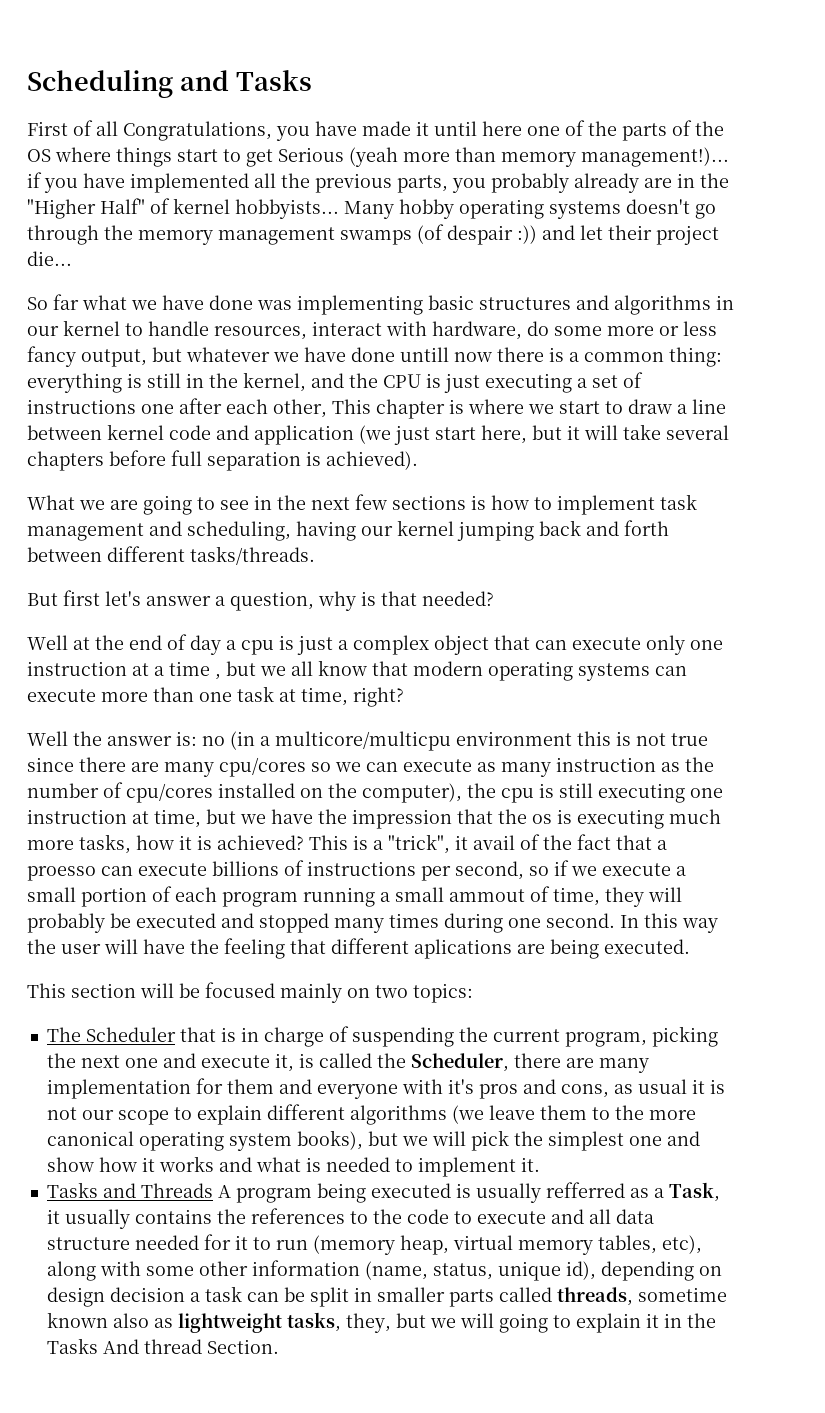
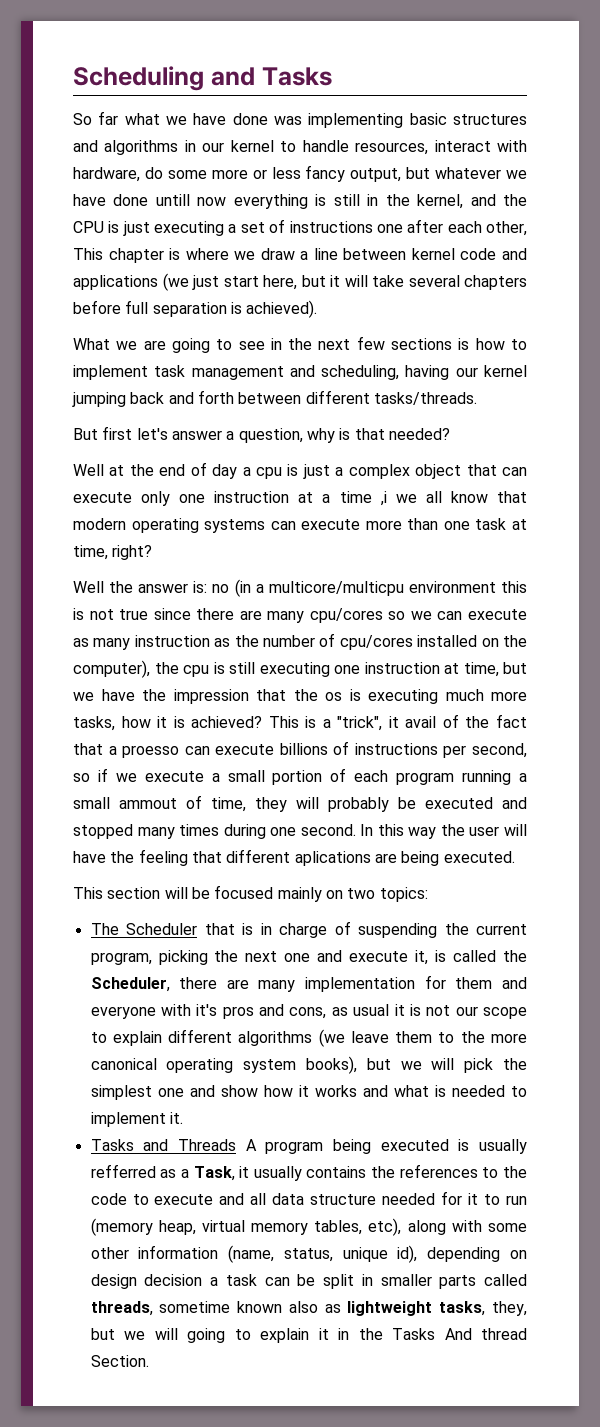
[27,120,724,141] [27,147,729,167] [27,172,729,193] [27,198,716,219] [27,224,719,245] [27,251,72,266] // First of all Congratulations, you have made it until here one of the parts of the OS where things start to get Serious (yeah more than memory management!)... if you have implemented all the previous parts, you probably already are in the "Higher Half" of kernel hobbyists... Many hobby operating systems doesn't go through the memory management swamps (of despair :)) and let their project die... -> (332, 76) none
[497,347,722,367] there is a common thing: -> (227, 201) none
[559,401,623,414] start to -> (256, 255) none
[254,425,354,445] application -> [73,275,158,290] applications
[215,661,256,680] , but -> [379,491,387,506] ,i

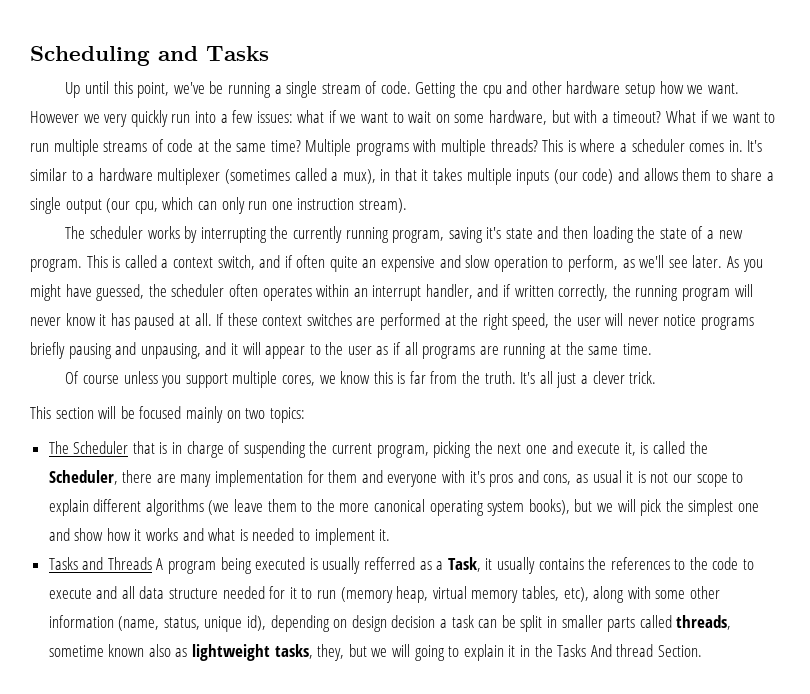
[73,111,527,128] [73,140,528,155] [73,165,527,182] [73,194,527,209] [73,219,528,236] [73,248,528,263] [73,273,527,291] [73,300,318,318] [73,336,528,353] [73,365,527,380] [72,390,477,407] [73,426,450,443] [73,462,527,479] [73,491,528,506] [73,518,527,533] [73,545,153,560] [73,579,527,597] [73,608,528,623] [73,633,527,650] [73,660,527,678] [73,689,527,704] [73,714,528,731] [73,741,527,758] [73,768,528,785] [73,795,527,812] [73,824,528,839] [73,849,515,866] So far what we have done was implementing basic structures and algorithms in our kernel to handle resources, interact with hardware, do some more or less fancy output, but whatever we have done untill now everything is still in the kernel, and the CPU is just executing a set of instructions one after each other, This chapter is where we draw a line between kernel code and applications (we just start here, but it will take several chapters before full separation is achieved). // What we are going to see in the next few sections is how to implement task management and scheduling, having our kernel jumping back and forth between different tasks/threads. // But first let's answer a question, why is that needed? // Well at the end of day a cpu is just a complex object that can execute only one instruction at a time ,i we all know that modern operating systems can execute more than one task at time, right? // Well the answer is: no (in a multicore/multicpu environment this is not true since there are many cpu/cores so we can execute as many instruction as the number of cpu/cores installed on the computer), the cpu is still executing one instruction at time, but we have the impression that the os is executing much more tasks, how it is achieved? This is a "trick", it avail of the fact that a proesso can execute billions of instructions per second, so if we execute a small portion of each program running a small ammout of time, they will probably be executed and stopped many times during one second. In this way the user will have the feeling that different aplications are being executed. -> [65,81,739,98] [30,110,776,127] [30,139,763,156] [30,168,774,185] [30,197,407,214] [65,226,743,243] [30,255,763,272] [30,284,753,301] [30,313,754,330] [30,342,652,359] [65,371,657,388] Up until this point, we've be running a single stream of code. Getting the cpu and other hardware setup how we want. However we very quickly run into a few issues: what if we want to wait on some hardware, but with a timeout? What if we want to run multiple streams of code at the same time? Multiple programs with multiple threads? This is where a scheduler comes in. It's similar to a hardware multiplexer (sometimes called a mux), in that it takes multiple inputs (our code) and allows them to share a single output (our cpu, which can only run one instruction stream). // The scheduler works by interrupting the currently running program, saving it's state and then loading the state of a new program. This is called a context switch, and if often quite an expensive and slow operation to perform, as we'll see later. As you might have guessed, the scheduler often operates within an interrupt handler, and if written correctly, the running program will never know it has paused at all. If these context switches are performed at the right speed, the user will never notice programs briefly pausing and unpausing, and it will appear to the user as if all programs are running at the same time. // Of course unless you support multiple cores, we know this is far from the truth. It's all just a clever trick.

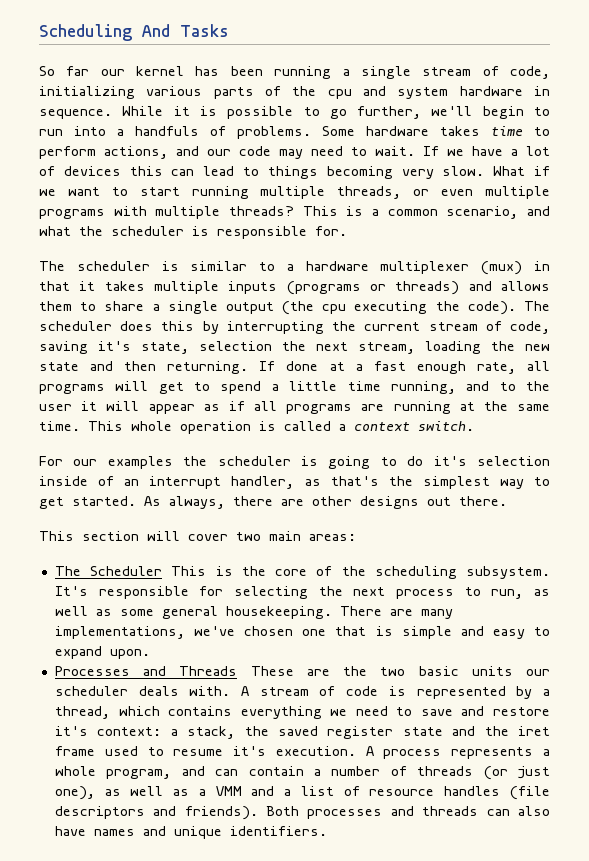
[158,46,198,61] and -> [142,24,170,37] And
[65,81,224,98] Up until this point, we've be -> [39,66,263,76] So far our kernel has been
[380,81,739,98] [30,110,662,127] code. Getting the cpu and other hardware setup how we want. However we very quickly run into a few issues: what if we want to wait on some hardware, but with a timeout? -> [510,66,550,79] [39,86,550,99] [39,106,550,119] [39,126,550,139] [39,146,550,159] [39,166,485,179] code, initializing various parts of the cpu and system hardware in sequence. While it is possible to go further, we'll begin to run into a handfuls of problems. Some hardware takes time to perform actions, and our code may need to wait. If we have a lot of devices this can lead to things becoming very slow.
[30,139,352,156] run multiple streams of code at the same time? Multiple -> [139,186,551,199] start running multiple threads, or even multiple
[580,139,763,152] where a scheduler comes in. It's -> [372,206,551,219] [39,226,347,239] [39,261,179,271] a common scenario, and what the scheduler is responsible for. // The scheduler is
[224,168,376,184] (sometimes called a mux), -> [481,261,523,275] (mux)
[553,168,614,184] (our code) -> [286,281,460,295] (programs or threads)
[106,197,407,214] [65,226,743,243] [30,255,763,272] [30,284,753,301] [30,313,754,330] [30,342,372,359] (our cpu, which can only run one instruction stream). // The scheduler works by interrupting the currently running program, saving it's state and then loading the state of a new program. This is called a context switch, and if often quite an expensive and slow operation to perform, as we'll see later. As you might have guessed, the scheduler often operates within an interrupt handler, and if written correctly, the running program will never know it has paused at all. If these context switches are performed at the right speed, the user will never notice programs briefly pausing and unpausing, and it will appear to the user -> [282,301,550,315] [39,321,550,334] [39,341,550,354] [39,361,550,374] [39,381,551,394] [39,401,195,414] (the cpu executing the code). The scheduler does this by interrupting the current stream of code, saving it's state, selection the next stream, loading the new state and then returning. If done at a fast enough rate, all programs will get to spend a little time running, and to the user it will appear
[65,371,657,388] [30,406,305,423] [48,441,708,458] [48,470,744,487] [48,499,759,516] [48,528,391,545] [48,557,755,574] [48,586,720,603] [48,615,732,632] [48,644,702,661] // Of course unless you support multiple cores, we know this is far from the truth. It's all just a clever trick. // This section will be focused mainly on two topics: // The Scheduler that is in charge of suspending the current program, picking the next one and execute it, is called the Scheduler, there are many implementation for them and everyone with it's pros and cons, as usual it is not our scope to explain different algorithms (we leave them to the more canonical operating system books), but we will pick the simplest one and show how it works and what is needed to implement it. // Tasks and Threads A program being executed is usually refferred as a Task, it usually contains the references to the code to execute and all data structure needed for it to run (memory heap, virtual memory tables, etc), along with some other information (name, status, unique id), depending on design decision a task can be split in smaller parts called threads, sometime known also as lightweight tasks, they, but we will going to explain it in the Tasks And thread Section. -> [88,421,474,434] [39,456,550,469] [39,476,551,489] [39,496,507,509] [39,531,356,541] [54,566,550,579] [54,586,550,599] [54,606,453,619] [54,626,550,639] [54,646,150,659] [54,666,550,676] [54,686,550,699] [54,706,551,719] [54,726,550,739] [54,746,551,759] [54,766,550,780] [54,786,550,800] [54,806,551,820] [54,826,327,839] This whole operation is called a context switch. // For our examples the scheduler is going to do it's selection inside of an interrupt handler, as that's the simplest way to get started. As always, there are other designs out there. // This section will cover two main areas: // The Scheduler This is the core of the scheduling subsystem. It's responsible for selecting the next process to run, as well as some general housekeeping. There are many implementations, we've chosen one that is simple and easy to expand upon. // Processes and Threads These are the two basic units our scheduler deals with. A stream of code is represented by a thread, which contains everything we need to save and restore it's context: a stack, the saved register state and the iret frame used to resume it's execution. A process represents a whole program, and can contain a number of threads (or just one), as well as a VMM and a list of resource handles (file descriptors and friends). Both processes and threads can also have names and unique identifiers.

